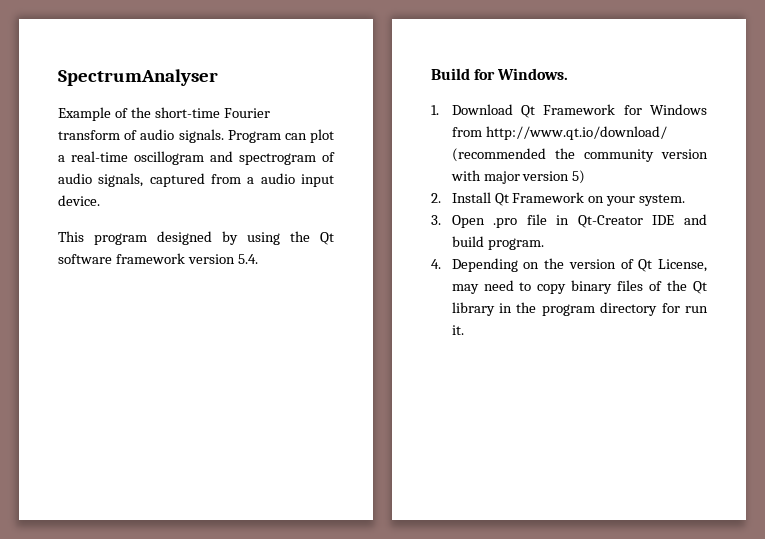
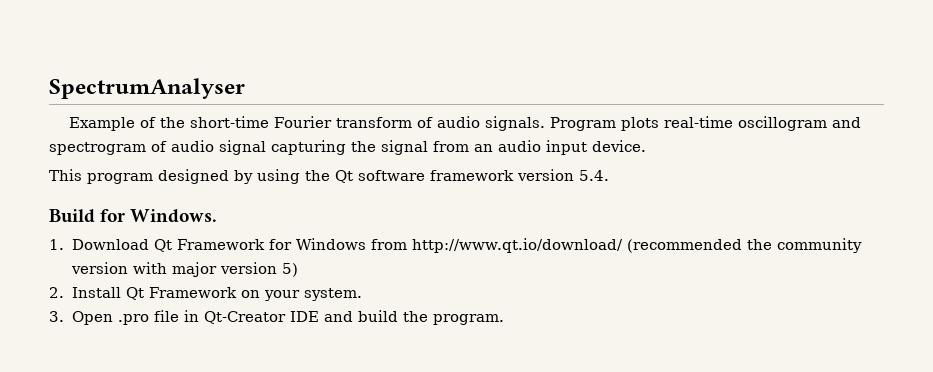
[284,129,334,143] [58,155,65,162] can plot a -> [621,117,660,131] plots
[98,173,255,187] signals, captured from a -> [219,140,493,155] signal capturing the signal from an
(484, 241) none -> [402,311,428,322] the
[431,258,707,272] [451,280,707,294] [451,302,708,316] [451,325,464,335] // 4. Depending on the version of Qt License, may need to copy binary files of the Qt library in the program directory for run it. -> (504, 319) none

